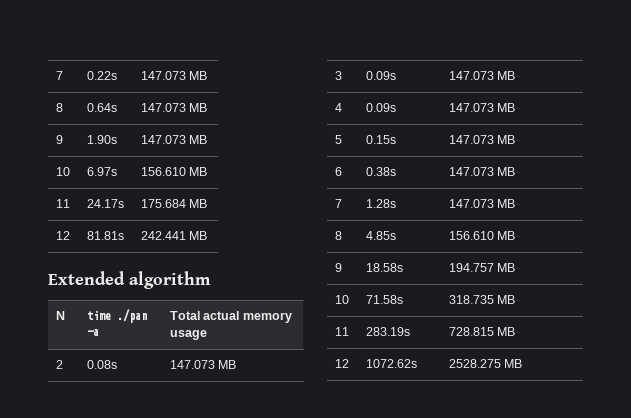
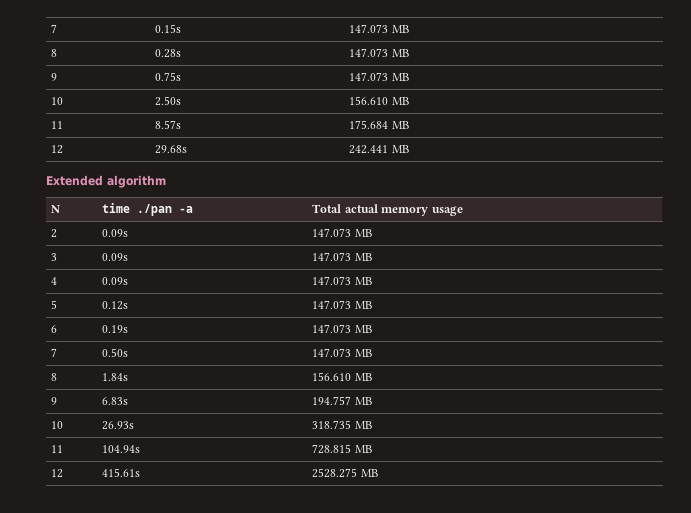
[56,71,64,80] [87,71,118,80] [141,71,208,80] [56,103,64,112] [87,103,118,112] 7 | 0.22s | 147.073 MB // 8 | 0.64s -> [51,24,58,33] [155,24,182,33] [349,24,409,33] [51,49,58,57] [155,49,182,58] 7 | 0.15s | 147.073 MB // 8 | 0.28s
[87,135,118,144] 1.90s -> [155,72,182,81] 0.75s
[87,167,118,176] 6.97s -> [155,96,182,106] 2.50s
[87,199,125,208] 24.17s -> [155,120,182,129] 8.57s
[87,231,125,240] 81.81s -> [155,145,188,154] 29.68s
[87,360,118,369] 0.08s -> [102,229,129,237] 0.09s
[366,135,397,144] 0.15s -> [102,301,129,310] 0.12s
[366,167,397,176] 0.38s -> [102,325,129,333] 0.19s
[366,199,397,208] [449,199,516,208] [335,231,343,240] [366,231,397,240] 1.28s | 147.073 MB // 8 | 4.85s -> [102,348,129,357] [312,348,372,357] [51,373,58,381] [102,373,129,381] 0.50s | 147.073 MB // 8 | 1.84s
[366,263,404,272] 18.58s -> [102,397,129,405] 6.83s
[366,295,404,304] 71.58s -> [102,421,135,430] 26.93s
[366,327,411,336] 283.19s -> [102,445,141,453] 104.94s
[366,359,418,368] 1072.62s -> [102,468,141,477] 415.61s

